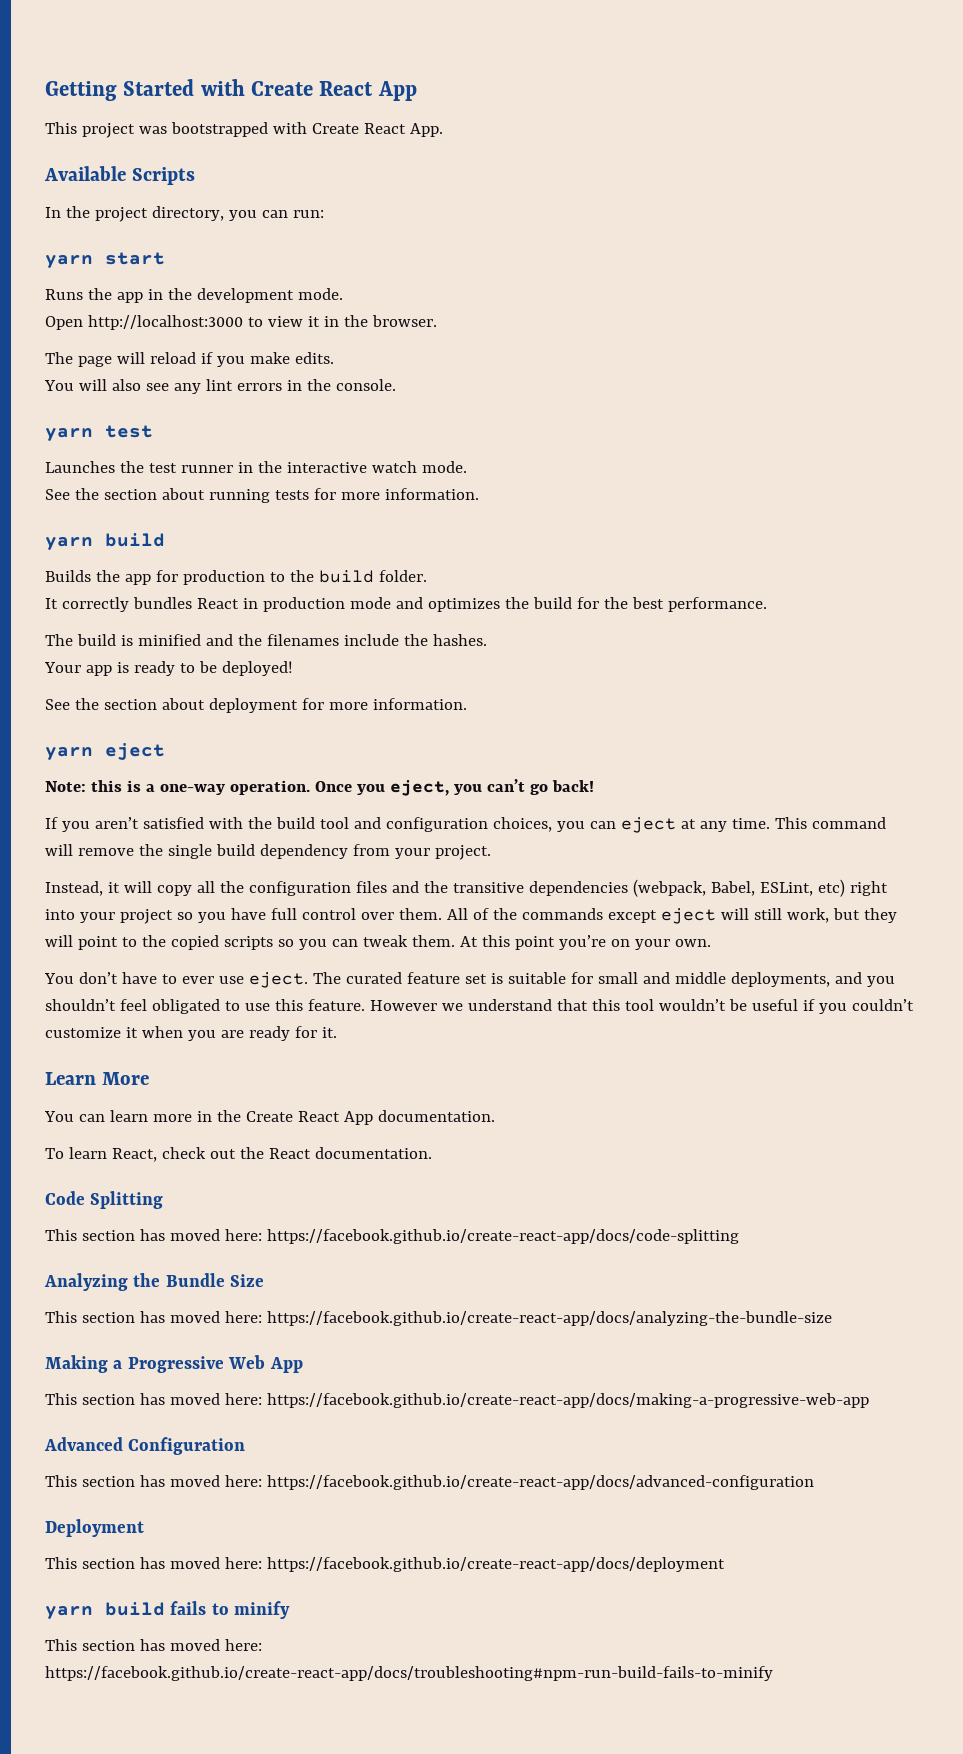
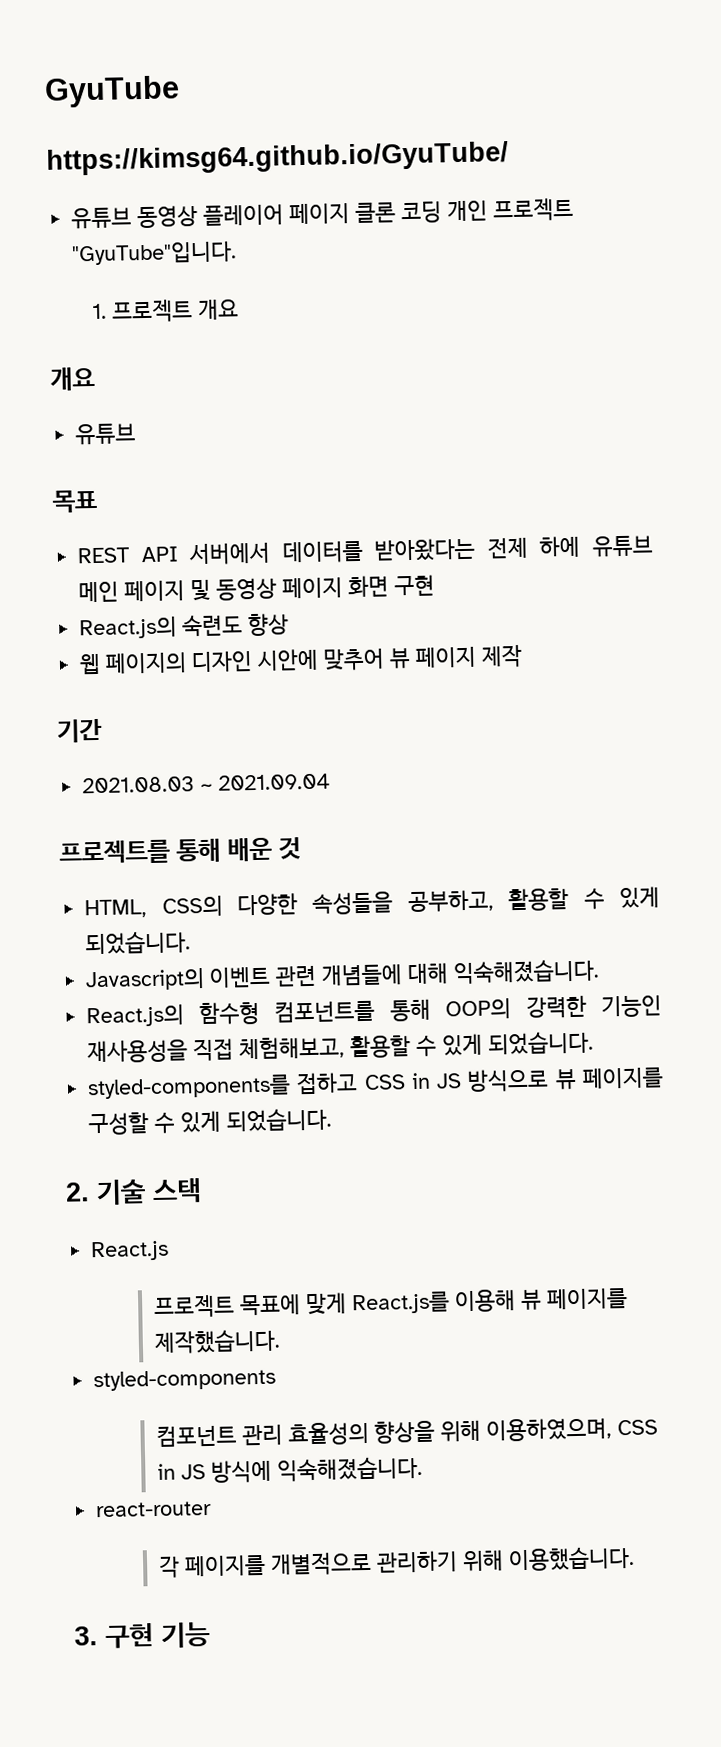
[45,79,417,101] [45,122,443,138] [44,166,195,185] [45,206,324,222] [45,252,165,268] [45,288,343,303] [45,315,437,330] [45,352,334,367] [44,379,396,394] [45,425,153,441] [45,461,467,473] [45,488,479,503] [45,533,165,550] [45,570,427,585] [45,597,767,612] [45,634,487,646] [44,661,293,676] [45,698,467,713] [45,743,165,760] [45,779,594,796] [45,817,886,833] [45,844,491,860] [45,879,888,897] [45,908,897,924] [45,935,711,950] [44,972,895,988] [45,999,914,1014] [45,1026,337,1041] [45,1072,149,1085] [44,1110,495,1125] [45,1147,432,1162] [45,1191,164,1209] [45,1229,739,1244] [44,1273,265,1291] [45,1311,832,1326] [45,1355,303,1373] [45,1393,869,1408] [44,1437,246,1455] [45,1475,814,1490] [45,1519,144,1537] [45,1557,725,1572] [45,1601,291,1619] [45,1639,262,1651] [45,1666,773,1681] Getting Started with Create React App // This project was bootstrapped with Create React App. // Available Scripts // In the project directory, you can run: // yarn start // Runs the app in the development mode. // Open http://localhost:3000 to view it in the browser. // The page will reload if you make edits. // You will also see any lint errors in the console. // yarn test // Launches the test runner in the interactive watch mode. // See the section about running tests for more information. // yarn build // Builds the app for production to the build folder. // It correctly bundles React in production mode and optimizes the build for the best performance. // The build is minified and the filenames include the hashes. // Your app is ready to be deployed! // See the section about deployment for more information. // yarn eject // Note: this is a one-way operation. Once you eject, you can’t go back! // If you aren’t satisfied with the build tool and configuration choices, you can eject at any time. This command will remove the single build dependency from your project. // Instead, it will copy all the configuration files and the transitive dependencies (webpack, Babel, ESLint, etc) right into your project so you have full control over them. All of the commands except eject will still work, but they will point to the copied scripts so you can tweak them. At this point you’re on your own. // You don’t have to ever use eject. The curated feature set is suitable for small and middle deployments, and you shouldn’t feel obligated to use this feature. However we understand that this tool wouldn’t be useful if you couldn’t customize it when you are ready for it. // Learn More // You can learn more in the Create React App documentation. // To learn React, check out the React documentation. // Code Splitting // This section has moved here: https://facebook.github.io/create-react-app/docs/code-splitting // Analyzing the Bundle Size // This section has moved here: https://facebook.github.io/create-react-app/docs/analyzing-the-bundle-size // Making a Progressive Web App // This section has moved here: https://facebook.github.io/create-react-app/docs/making-a-progressive-web-app // Advanced Configuration // This section has moved here: https://facebook.github.io/create-react-app/docs/advanced-configuration // Deployment // This section has moved here: https://facebook.github.io/create-react-app/docs/deployment // yarn build fails to minify // This section has moved here: https://facebook.github.io/create-react-app/docs/troubleshooting#npm-run-build-fails-to-minify -> [44,75,180,108] [46,141,509,176] [71,197,575,230] [71,241,238,266] [91,299,239,323] [50,366,95,391] [75,423,137,446] [52,489,98,513] [77,535,654,566] [78,574,436,603] [79,613,290,640] [79,644,524,675] [57,718,103,743] [82,773,332,794] [59,837,301,865] [84,886,660,919] [85,930,192,955] [85,958,601,992] [86,995,662,1028] [87,1030,595,1064] [87,1067,664,1100] [88,1107,333,1136] [65,1178,202,1206] [90,1240,170,1262] [153,1288,628,1319] [153,1328,281,1355] [93,1368,277,1392] [155,1417,658,1447] [156,1455,423,1483] [95,1500,213,1518] [157,1545,635,1578] [74,1622,210,1649] GyuTube // https://kimsg64.github.io/GyuTube/ // 유튜브 동영상 플레이어 페이지 클론 코딩 개인 프로젝트 "GyuTube"입니다. // 1. 프로젝트 개요 // 개요 // 유튜브 // 목표 // REST API 서버에서 데이터를 받아왔다는 전제 하에 유튜브 메인 페이지 및 동영상 페이지 화면 구현 // React.js의 숙련도 향상 // 웹 페이지의 디자인 시안에 맞추어 뷰 페이지 제작 // 기간 // 2021.08.03 ~ 2021.09.04 // 프로젝트를 통해 배운 것 // HTML, CSS의 다양한 속성들을 공부하고, 활용할 수 있게 되었습니다. // Javascript의 이벤트 관련 개념들에 대해 익숙해졌습니다. // React.js의 함수형 컴포넌트를 통해 OOP의 강력한 기능인 재사용성을 직접 체험해보고, 활용할 수 있게 되었습니다. // styled-components를 접하고 CSS in JS 방식으로 뷰 페이지를 구성할 수 있게 되었습니다. // 2. 기술 스택 // React.js // 프로젝트 목표에 맞게 React.js를 이용해 뷰 페이지를 제작했습니다. // styled-components // 컴포넌트 관리 효율성의 향상을 위해 이용하였으며, CSS in JS 방식에 익숙해졌습니다. // react-router // 각 페이지를 개별적으로 관리하기 위해 이용했습니다. // 3. 구현 기능

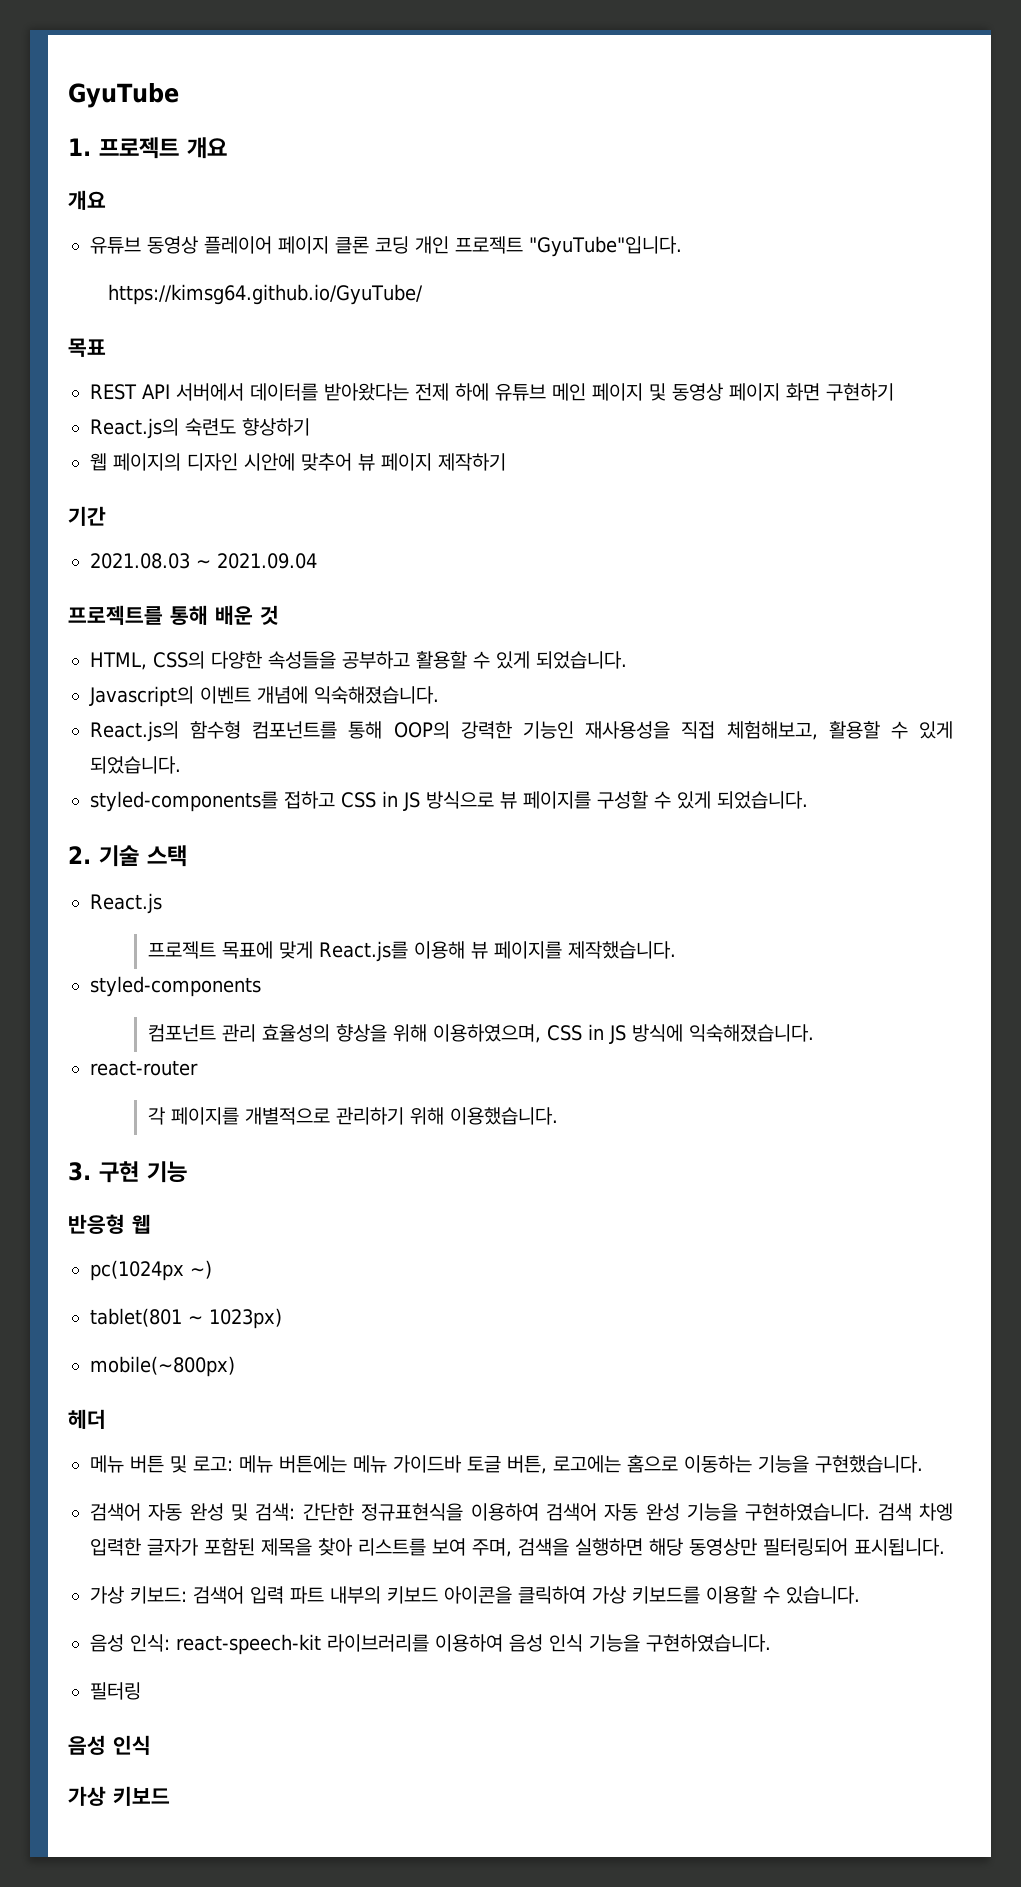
[46,141,509,176] https://kimsg64.github.io/GyuTube/ -> [68,137,227,159] [68,190,106,210] 1. 프로젝트 개요 // 개요
[91,299,239,323] [50,366,95,391] [75,423,137,446] 1. 프로젝트 개요 // 개요 // 유튜브 -> [107,284,423,305] https://kimsg64.github.io/GyuTube/
[394,574,436,597] 구현 -> [826,383,894,401] 구현하기
[248,613,290,637] 향상 -> [241,418,310,436] 향상하기
[481,644,524,668] 제작 -> [438,453,506,471] 제작하기
[407,889,494,913] 공부하고, -> [342,651,410,669] 공부하고
[275,962,450,987] 관련 개념들에 대해 -> [257,686,308,704] 개념에
(210, 1635) none -> [68,1214,151,1234] [90,1260,212,1281] [90,1308,282,1329] [90,1356,235,1377] [68,1409,106,1429] [90,1454,923,1474] [90,1503,954,1521] [90,1538,945,1557] [90,1586,860,1604] [90,1634,771,1655] [90,1682,141,1700] [68,1735,151,1755] [68,1786,170,1806] // 반응형 웹 // pc(1024px ~) // tablet(801 ~ 1023px) // mobile(~800px) // 헤더 // 메뉴 버튼 및 로고: 메뉴 버튼에는 메뉴 가이드바 토글 버튼, 로고에는 홈으로 이동하는 기능을 구현했습니다. // 검색어 자동 완성 및 검색: 간단한 정규표현식을 이용하여 검색어 자동 완성 기능을 구현하였습니다. 검색 차엥 입력한 글자가 포함된 제목을 찾아 리스트를 보여 주며, 검색을 실행하면 해당 동영상만 필터링되어 표시됩니다. // 가상 키보드: 검색어 입력 파트 내부의 키보드 아이콘을 클릭하여 가상 키보드를 이용할 수 있습니다. // 음성 인식: react-speech-kit 라이브러리를 이용하여 음성 인식 기능을 구현하였습니다. // 필터링 // 음성 인식 // 가상 키보드

